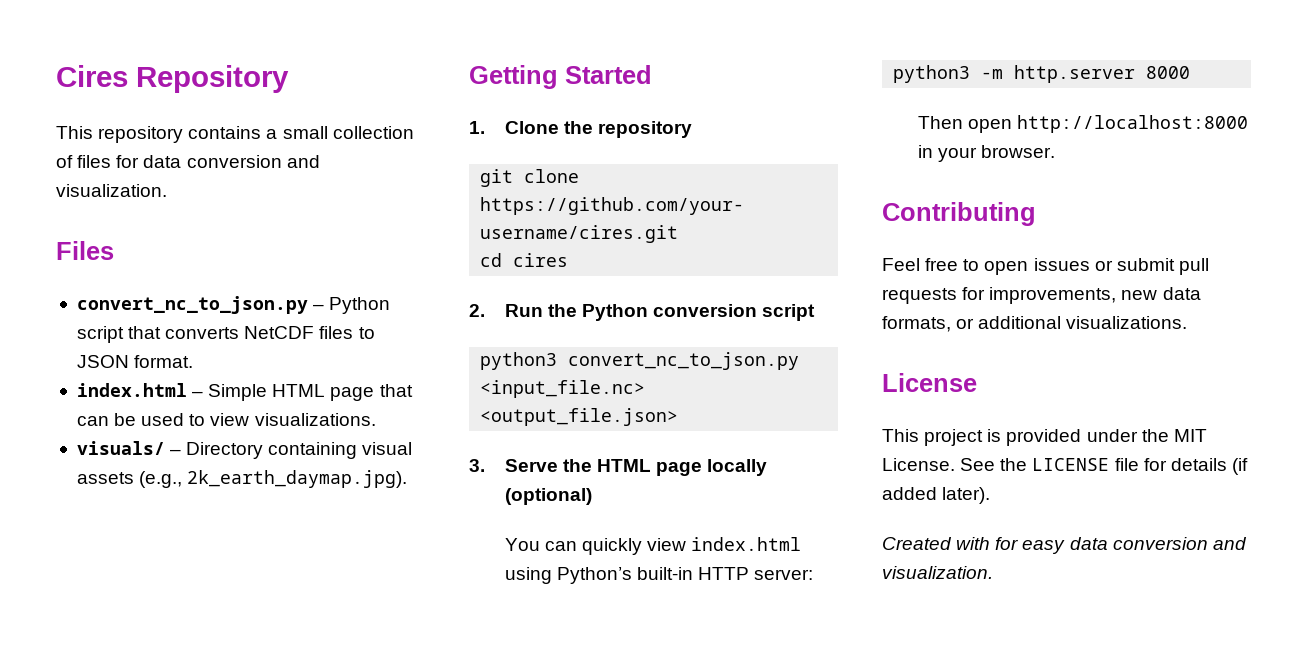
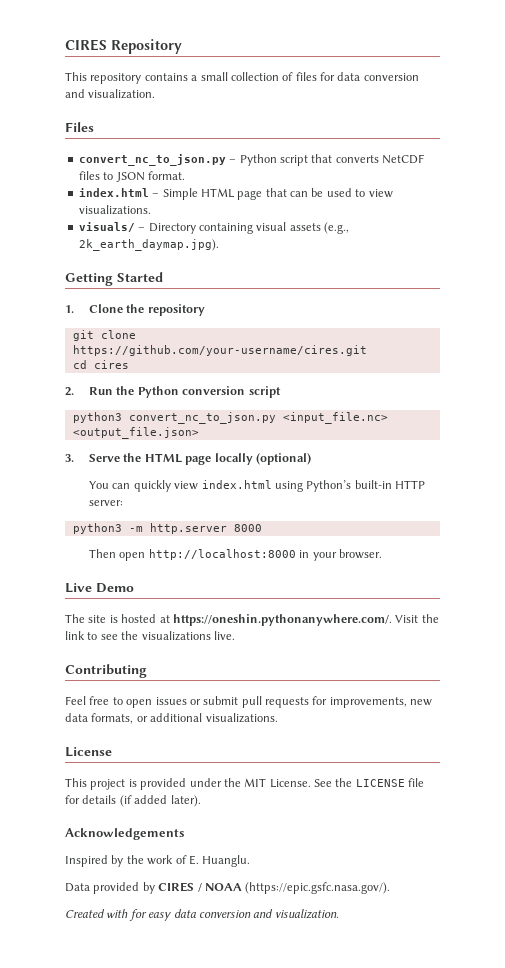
[56,65,128,87] Cires -> [65,39,107,51] CIRES
(1056, 151) none -> [65,583,134,593] [65,614,439,626] [65,631,235,641] // Live Demo // The site is hosted at https://oneshin.pythonanywhere.com/. Visit the link to see the visualizations live.
(991, 495) none -> [65,828,184,840] [65,855,251,867] [65,882,391,894] // Acknowledgements // Inspired by the work of E. Huanglu. // Data provided by CIRES / NOAA (https://epic.gsfc.nasa.gov/).

